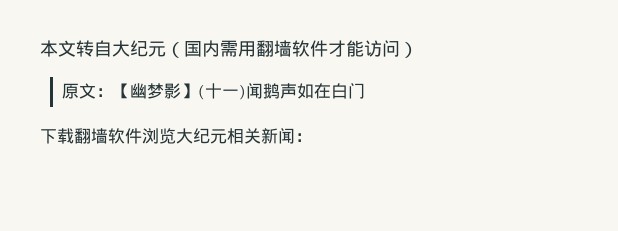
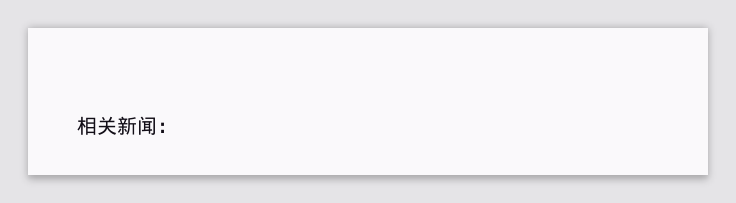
[40,40,418,58] [62,83,366,100] [40,128,227,144] 本文转自大纪元（国内需用翻墙软件才能访问） // 原文：【幽梦影】(十一)闻鹅声如在白门 // 下载翻墙软件浏览大纪元 -> (77, 125) none

